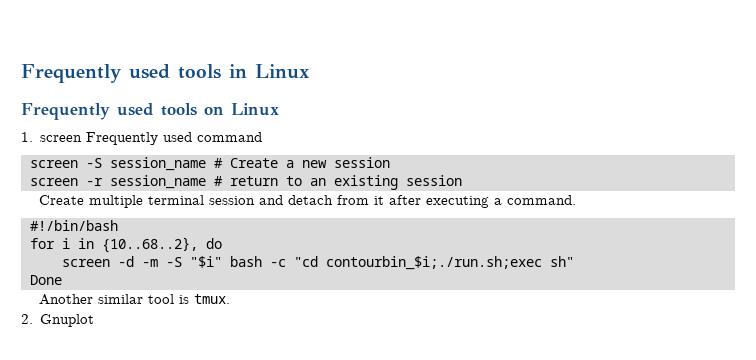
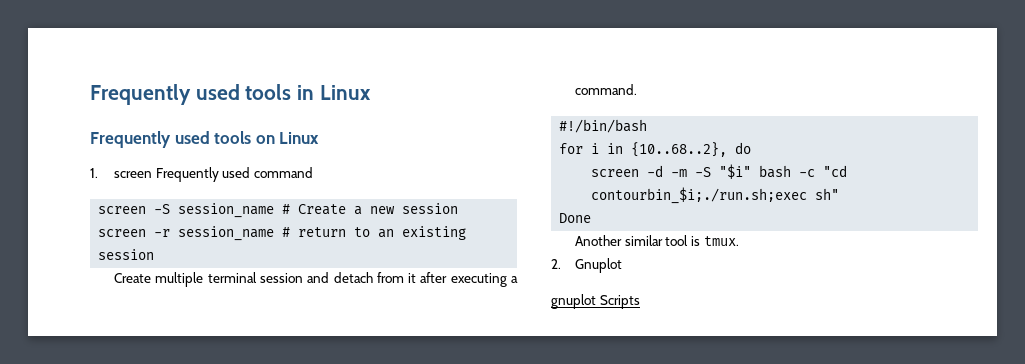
(95, 320) none -> [551,294,640,309] // gnuplot Scripts

